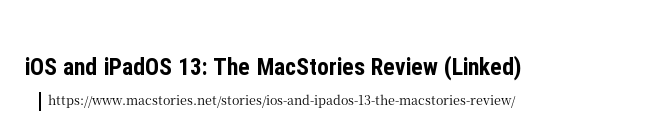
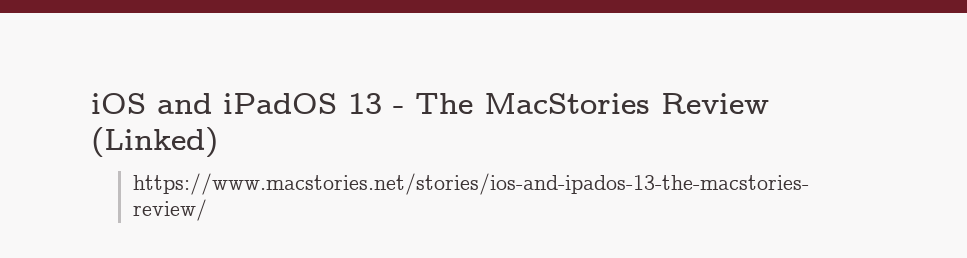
[178,58,208,75] 13: -> [348,93,404,114] 13 -

